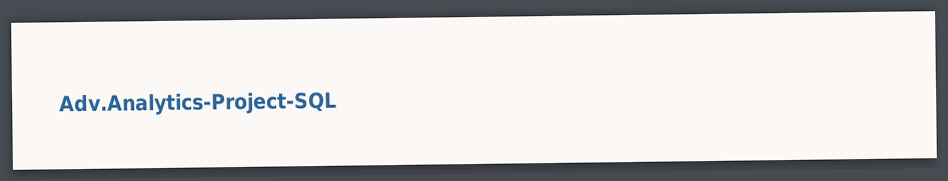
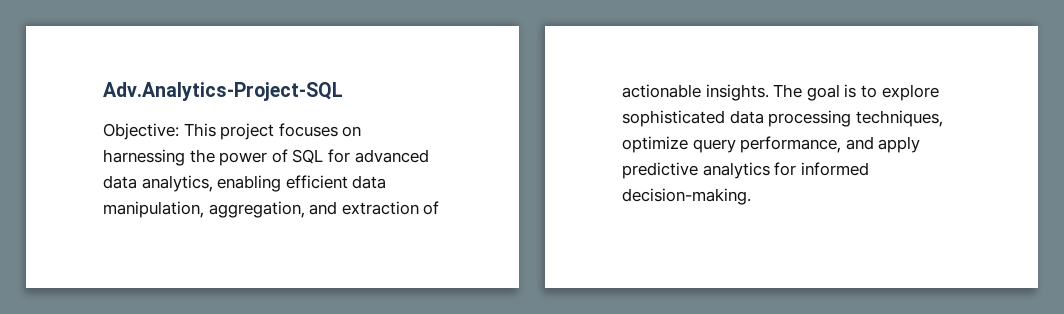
(337, 104) none -> [103,123,362,140] [103,149,429,166] [103,175,387,192] [103,201,440,218] [622,84,939,101] [622,110,943,127] [622,136,921,153] [622,162,869,179] [622,188,751,205] // Objective: This project focuses on harnessing the power of SQL for advanced data analytics, enabling efficient data manipulation, aggregation, and extraction of actionable insights. The goal is to explore sophisticated data processing techniques, optimize query performance, and apply predictive analytics for informed decision-making.

